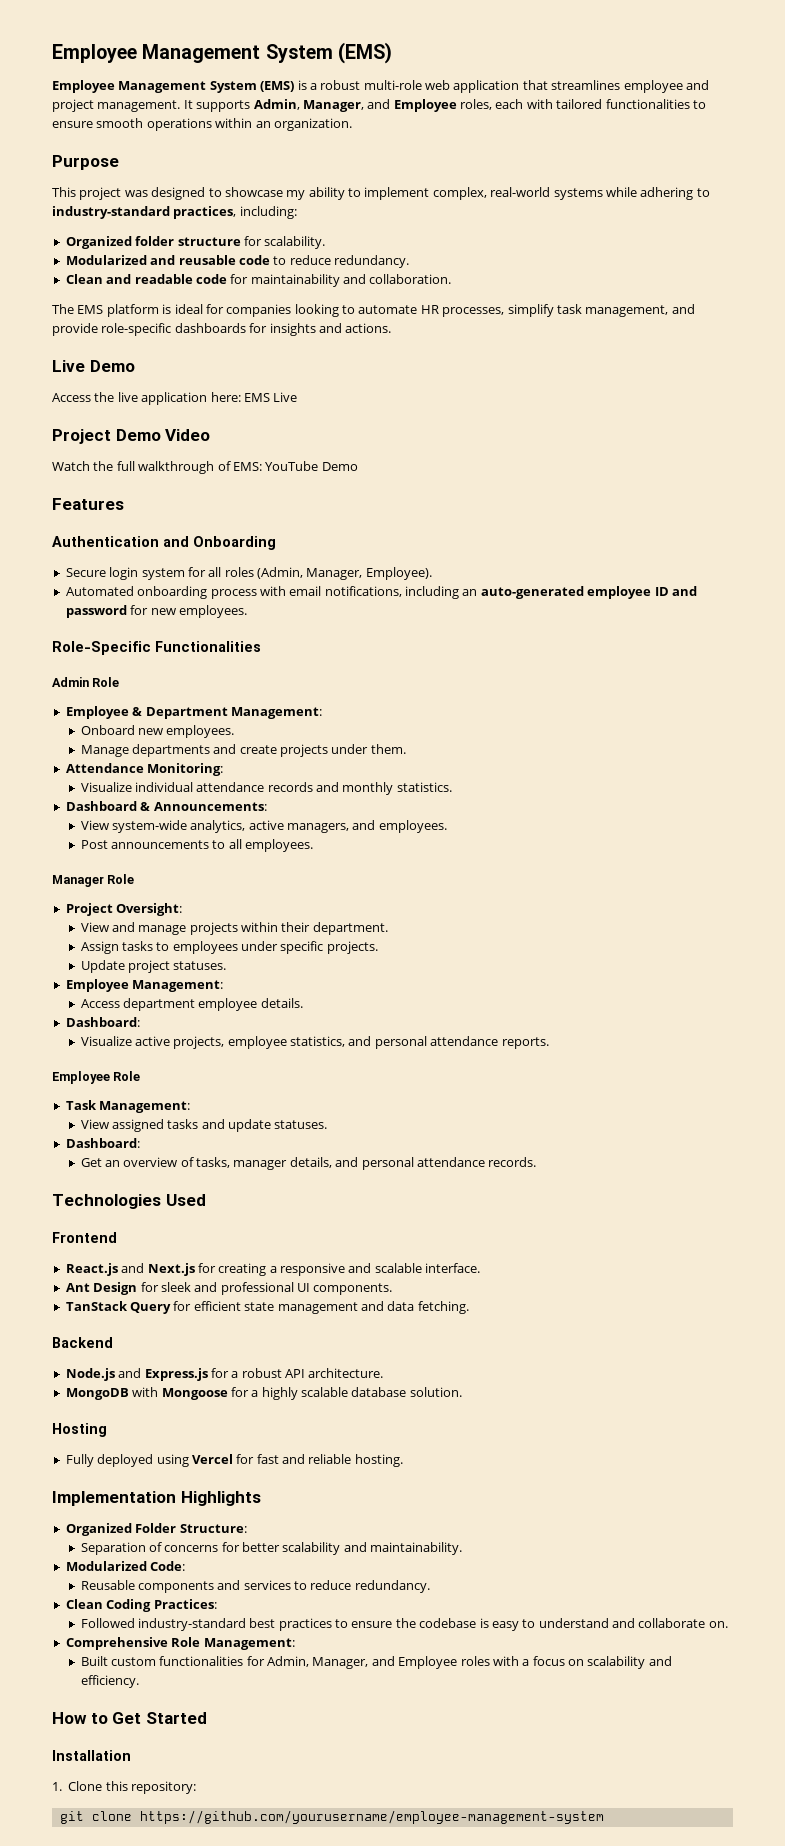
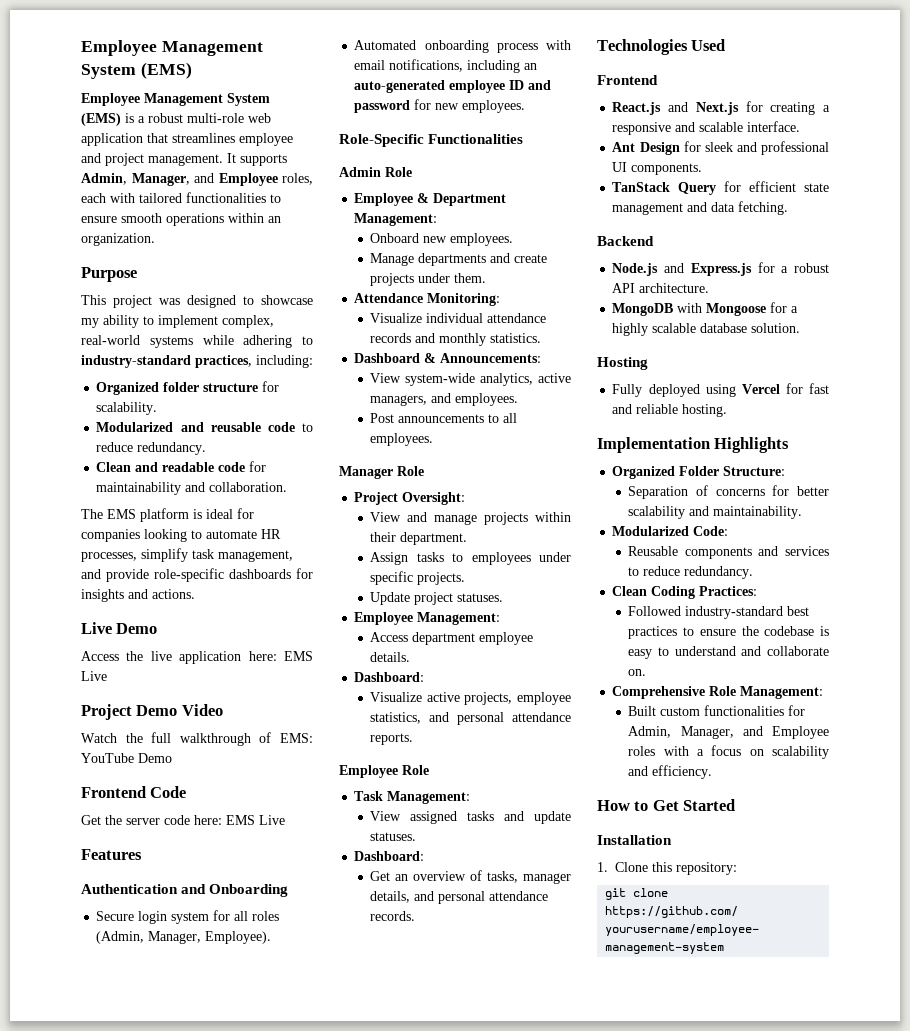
(358, 466) none -> [81,786,187,798] [81,815,285,825] // Frontend Code // Get the server code here: EMS Live

